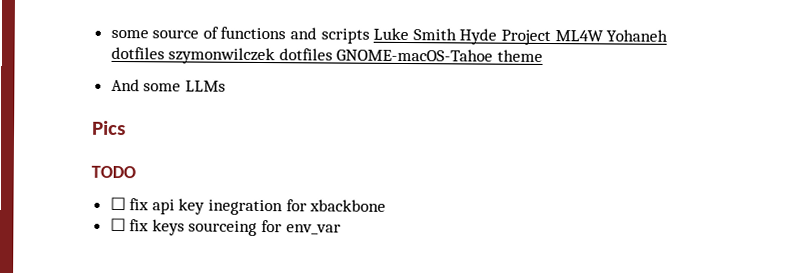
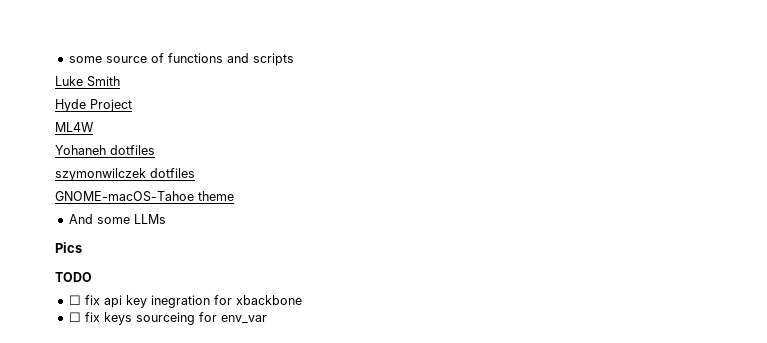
(370, 36) none -> (294, 59) //
(457, 34) none -> (120, 81) //
(552, 37) none -> (132, 105) //
(604, 36) none -> (93, 127) //
(165, 53) none -> (155, 150) //
(333, 54) none -> (195, 173) //

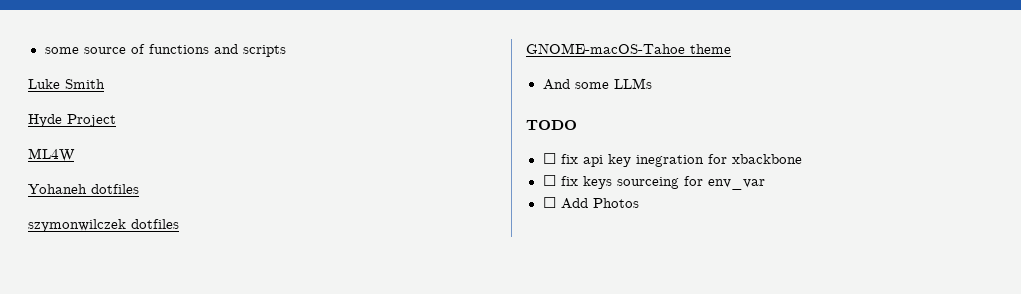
[55,242,82,253] // Pics -> (652, 83) none
(267, 319) none -> [542,197,639,209] // ☐ Add Photos

